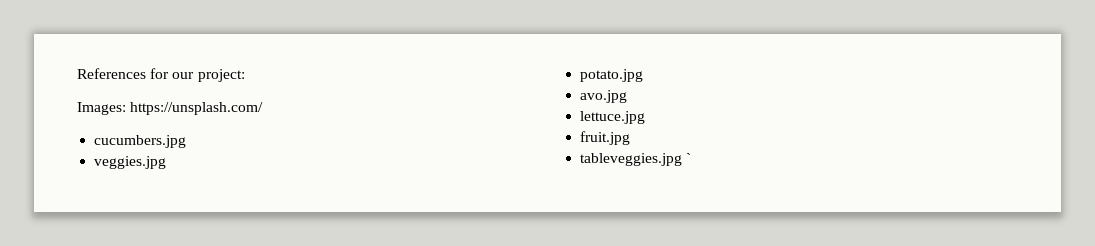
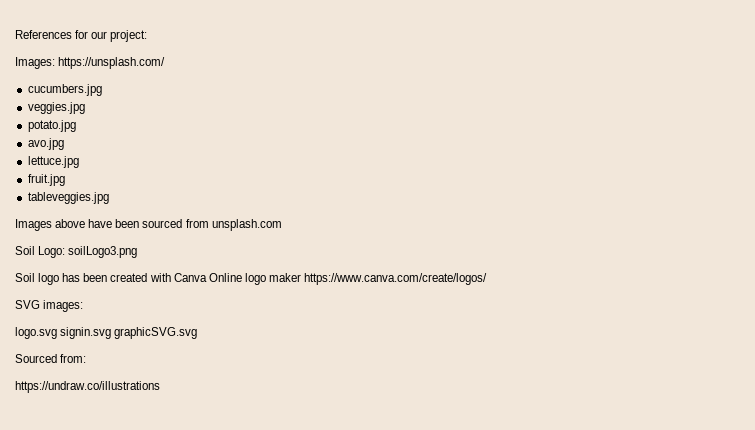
[686,153,692,163] ` -> [15,219,282,231] [15,246,138,258] [15,273,488,285] [15,300,84,312] [15,327,198,339] [15,354,87,363] [15,381,160,393] // Images above have been sourced from unsplash.com // Soil Logo: soilLogo3.png // Soil logo has been created with Canva Online logo maker https://www.canva.com/create/logos/ // SVG images: // logo.svg signin.svg graphicSVG.svg // Sourced from: // https://undraw.co/illustrations

